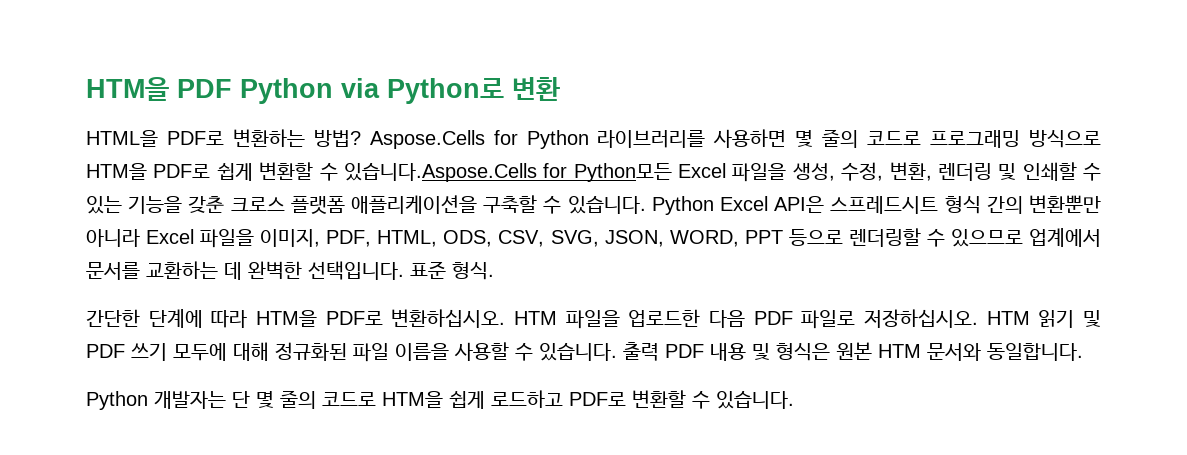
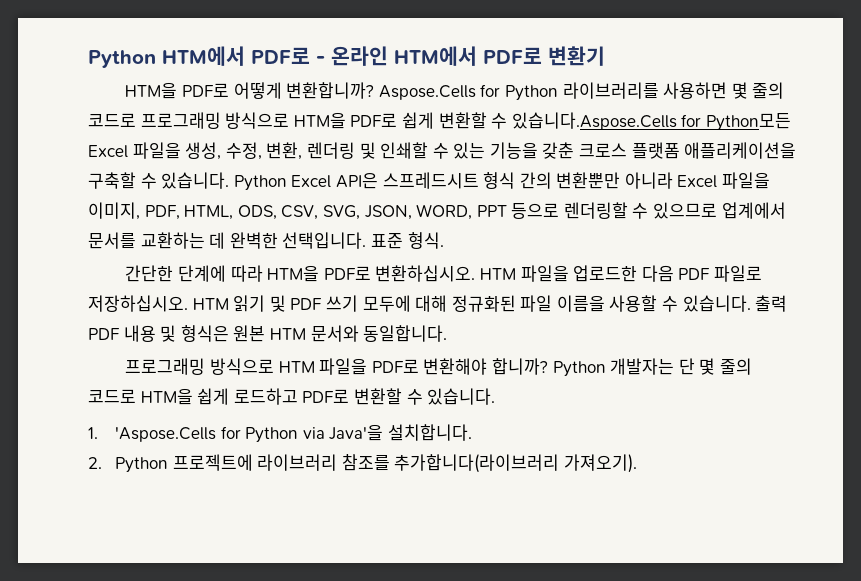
[86,77,560,104] [86,129,361,147] HTM을 PDF Python via Python로 변환 // HTML을 PDF로 변환하는 방법? -> [88,46,605,68] [125,82,375,99] Python HTM에서 PDF로 - 온라인 HTM에서 PDF로 변환기 // HTM을 PDF로 어떻게 변환합니까?
(1083, 352) none -> [125,358,549,375] 프로그래밍 방식으로 HTM 파일을 PDF로 변환해야 합니까?
(794, 400) none -> [88,424,472,443] [88,454,637,473] // 1. 'Aspose.Cells for Python via Java'을 설치합니다. // 2. Python 프로젝트에 라이브러리 참조를 추가합니다(라이브러리 가져오기).

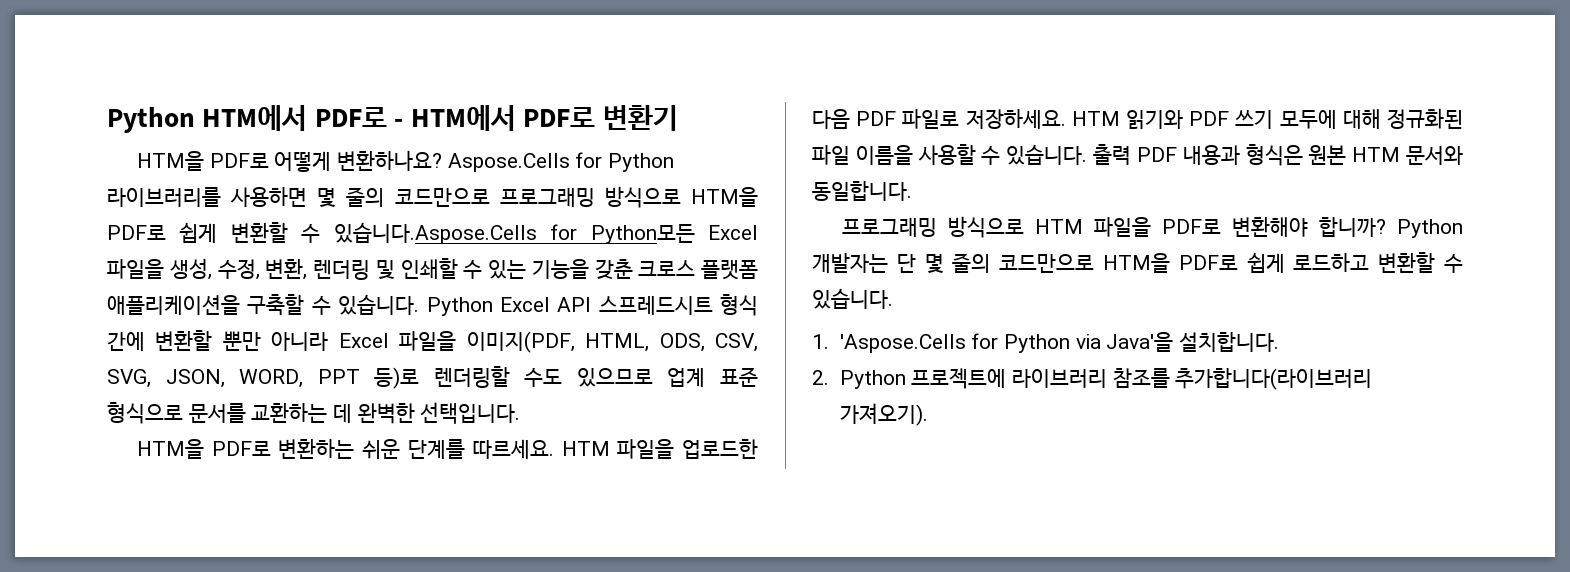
[331,46,388,66] 온라인 -> (404, 123) none
[286,82,375,99] 변환합니까? -> [336,150,442,171] 변환하나요?
[88,113,136,127] 코드로 -> [394,188,490,207] 코드만으로
[335,173,378,189] API은 -> [557,297,592,312] API
[519,172,621,189] 간의 변환뿐만 -> [107,330,261,351] 간에 변환할 뿐만
[88,202,180,220] 이미지, PDF, -> [466,331,575,353] 이미지(PDF,
[511,202,786,219] 등으로 렌더링할 수 있으므로 업계에서 -> [374,366,758,389] [107,402,183,424] 등)로 렌더링할 수도 있으므로 업계 표준 형식으로
[370,232,444,249] [125,265,476,282] 표준 형식. // 간단한 단계에 따라 HTM을 PDF로 변환하십시오. -> [136,438,554,459] // HTM을 PDF로 변환하는 쉬운 단계를 따르세요.
[88,295,286,312] 저장하십시오. HTM 읽기 및 -> [965,109,1183,130] 저장하세요. HTM 읽기와
[123,325,177,342] 내용 및 -> [1182,145,1240,165] 내용과
[88,388,193,405] 코드로 HTM을 -> [999,253,1238,273] 코드만으로 HTM을 PDF로
[302,389,350,403] PDF로 -> (1370, 262) none

